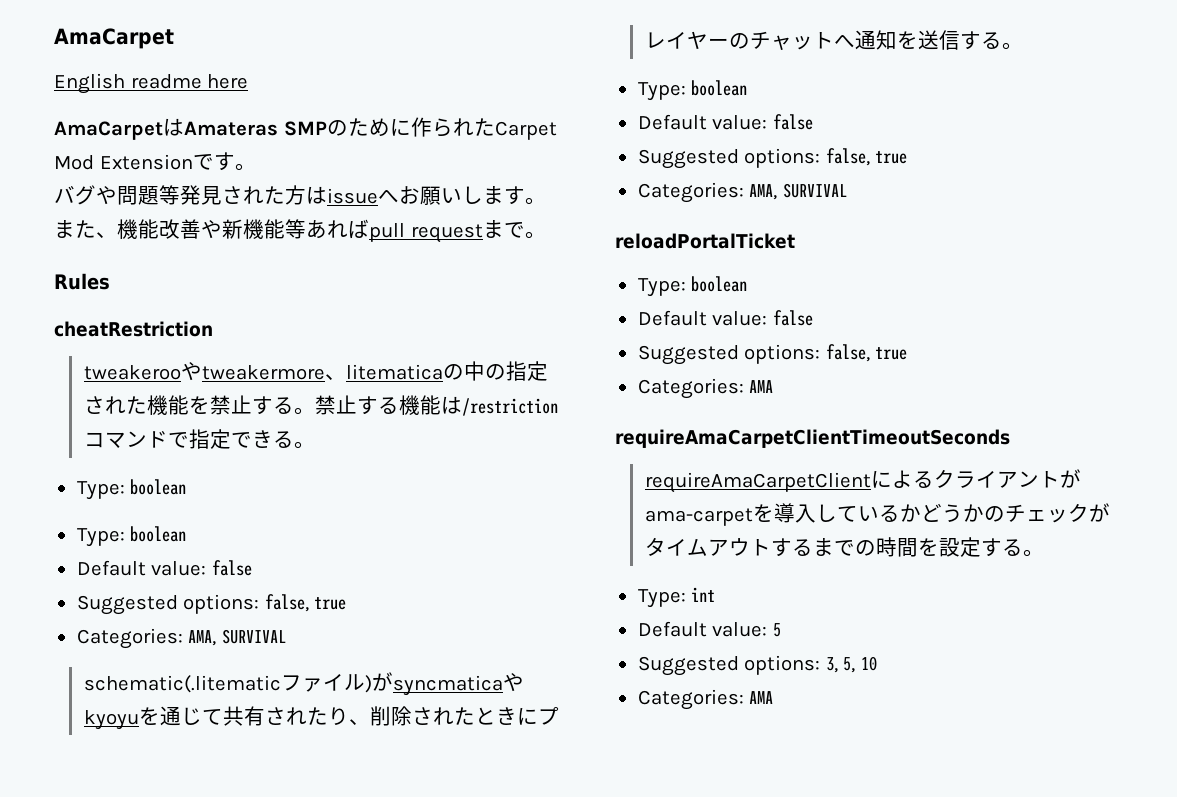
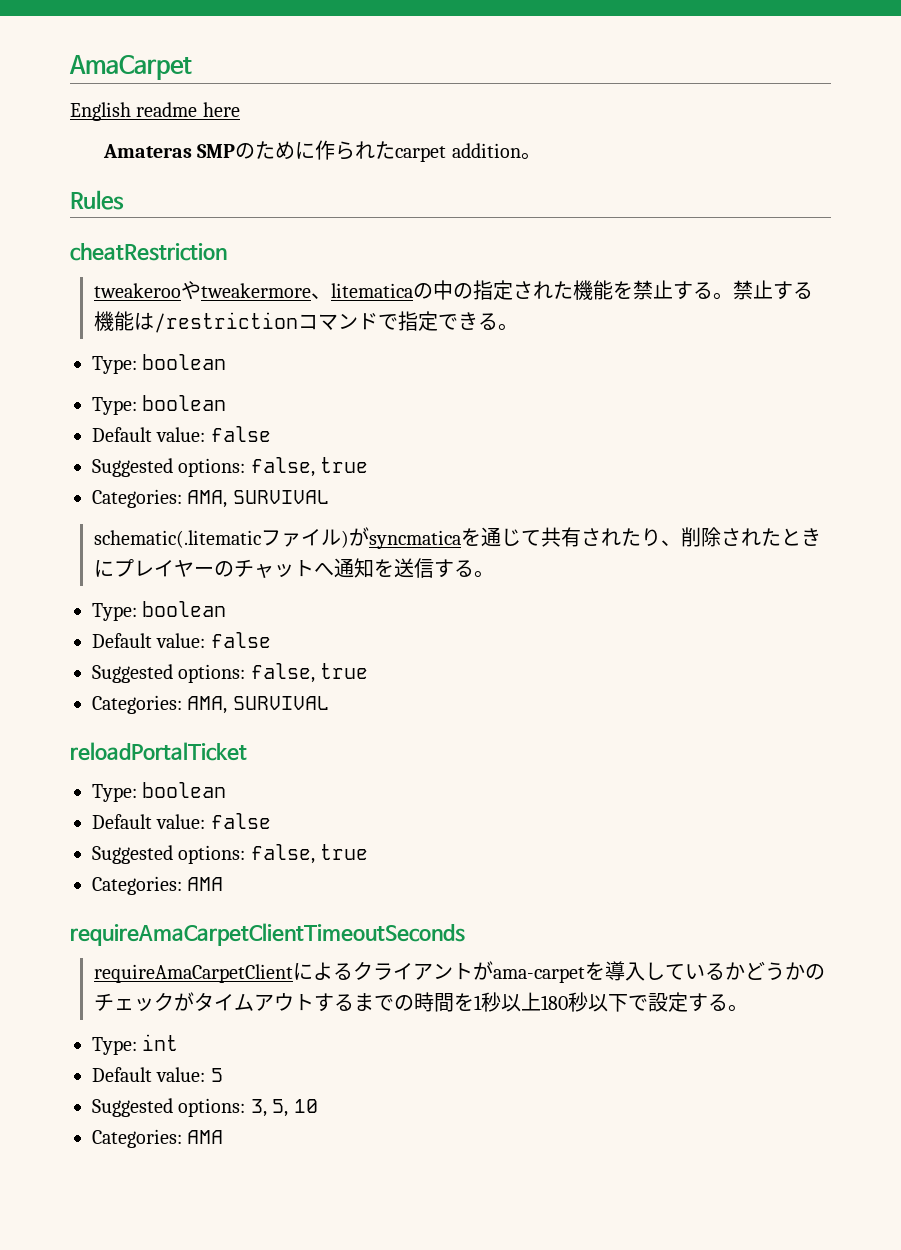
[54,118,184,140] AmaCarpetは -> (240, 109) none
[494,121,557,140] [54,152,256,171] [54,185,546,205] [54,219,525,243] Carpet Mod Extensionです。 // バグや問題等発見された方はissueへお願いします。また、機能改善や新機能等あればpull requestまで -> [395,143,521,162] carpet addition
[502,673,524,692] [83,710,139,730] やkyoyu -> (462, 539) none
(939, 547) none -> [474,992,649,1012] 1秒以上180秒以下で

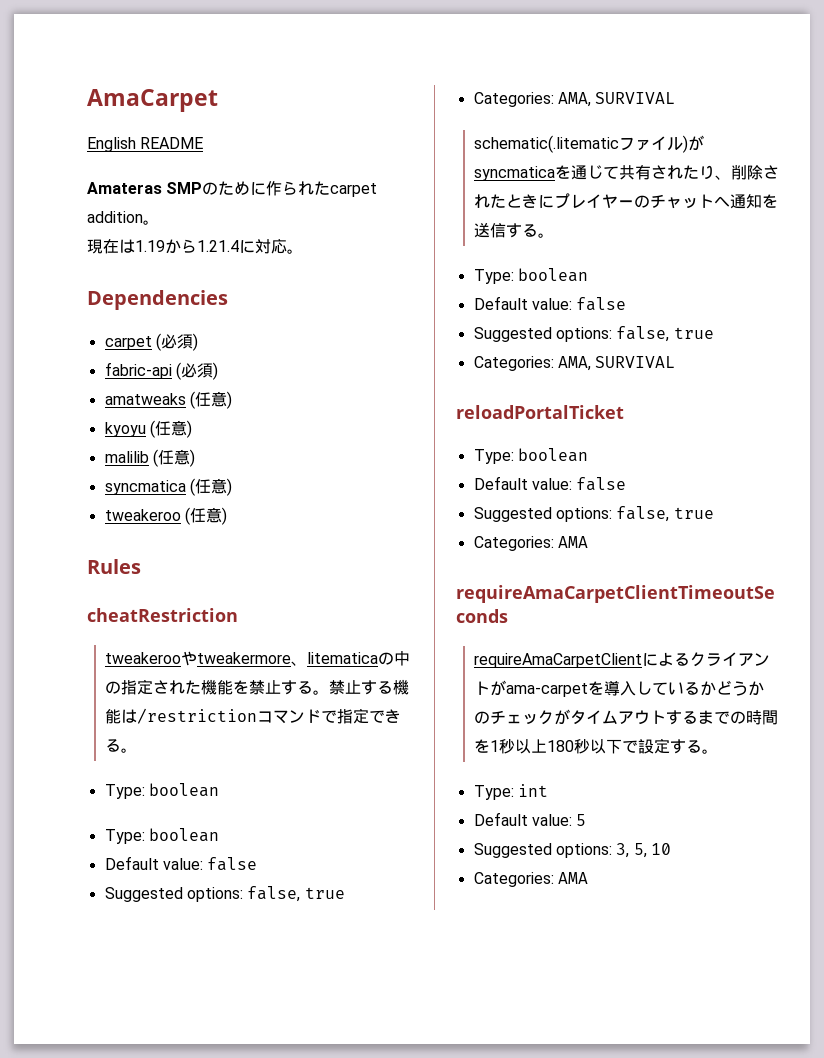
[136,102,240,117] readme here -> [140,137,204,149] README
(541, 156) none -> [87,239,303,254] [87,290,228,310] [104,333,198,351] [104,362,218,380] [104,391,232,409] [104,420,192,438] [104,449,195,467] [104,478,232,496] [104,507,227,525] // 現在は1.19から1.21.4に対応。 // Dependencies // carpet (必須) // fabric-api (必須) // amatweaks (任意) // kyoyu (任意) // malilib (任意) // syncmatica (任意) // tweakeroo (任意)

